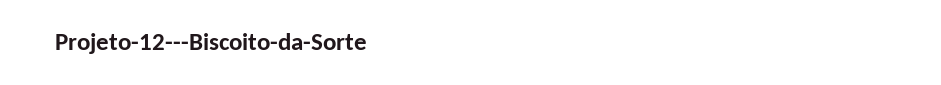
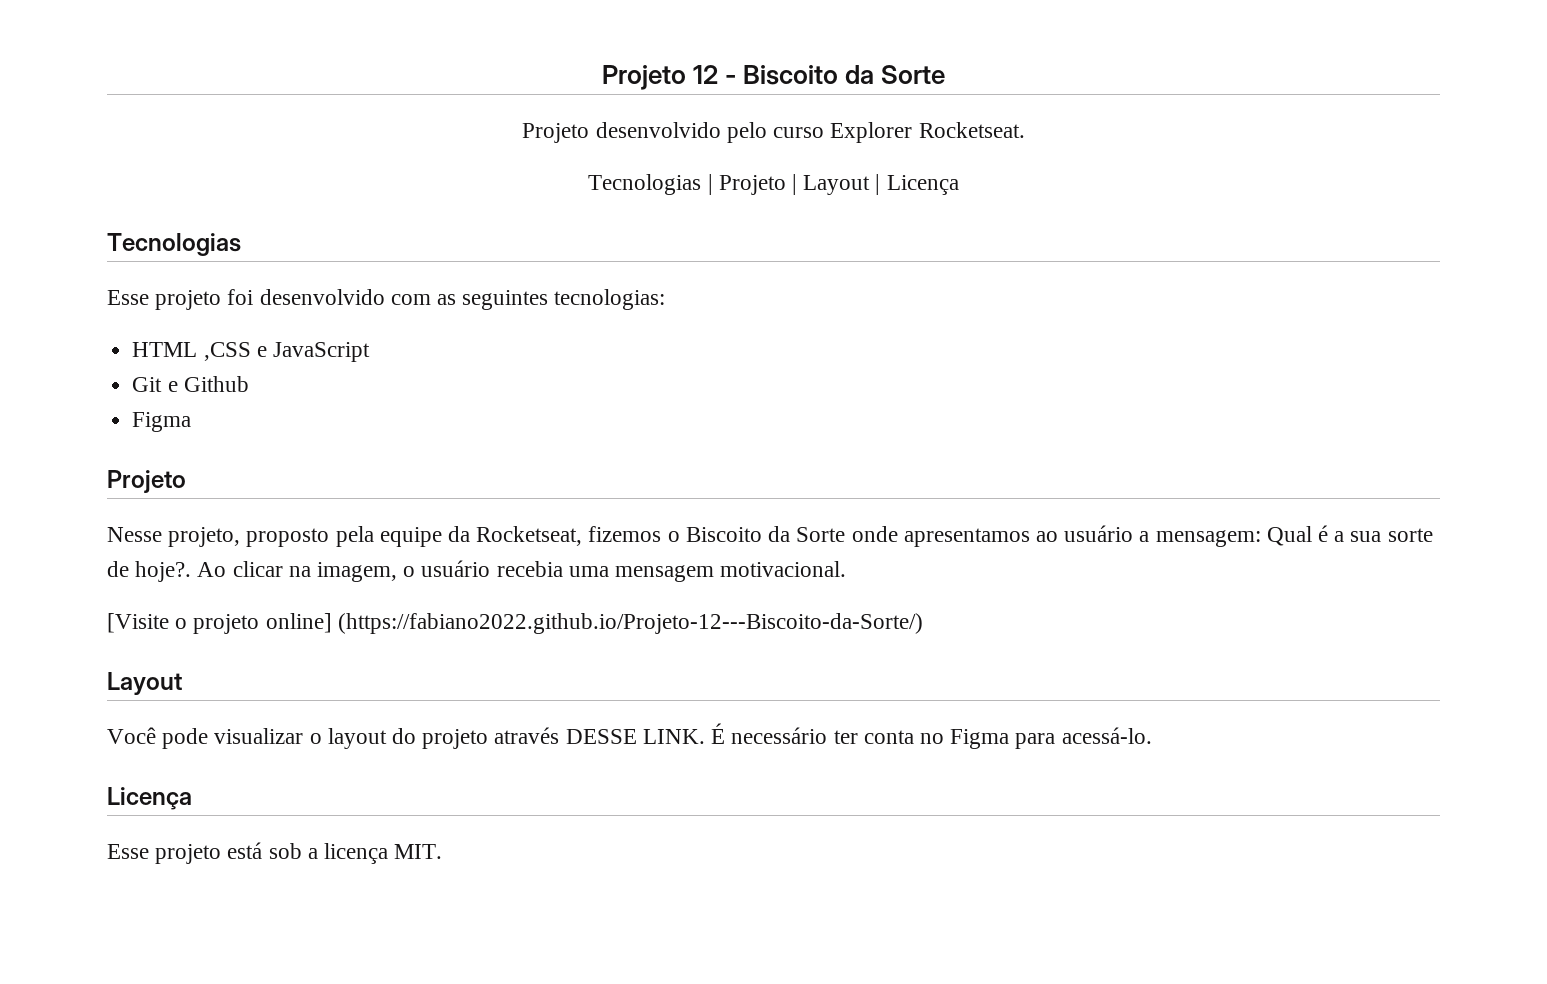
[55,33,367,54] Projeto-12---Biscoito-da-Sorte -> [601,65,946,90] [522,122,1025,143] [588,174,959,195] [107,233,241,256] [107,289,666,310] [132,342,370,362] [132,376,249,392] [132,412,192,432] [107,470,186,493] [107,525,1433,547] [107,560,847,582] [107,613,923,634] [107,672,182,695] [107,723,1152,749] [107,787,192,810] [107,842,443,864] Projeto 12 - Biscoito da Sorte // Projeto desenvolvido pelo curso Explorer Rocketseat. // Tecnologias | Projeto | Layout | Licença // Tecnologias // Esse projeto foi desenvolvido com as seguintes tecnologias: // HTML ,CSS e JavaScript // Git e Github // Figma // Projeto // Nesse projeto, proposto pela equipe da Rocketseat, fizemos o Biscoito da Sorte onde apresentamos ao usuário a mensagem: Qual é a sua sorte de hoje?. Ao clicar na imagem, o usuário recebia uma mensagem motivacional. // [Visite o projeto online] (https://fabiano2022.github.io/Projeto-12---Biscoito-da-Sorte/) // Layout // Você pode visualizar o layout do projeto através DESSE LINK. É necessário ter conta no Figma para acessá-lo. // Licença // Esse projeto está sob a licença MIT.

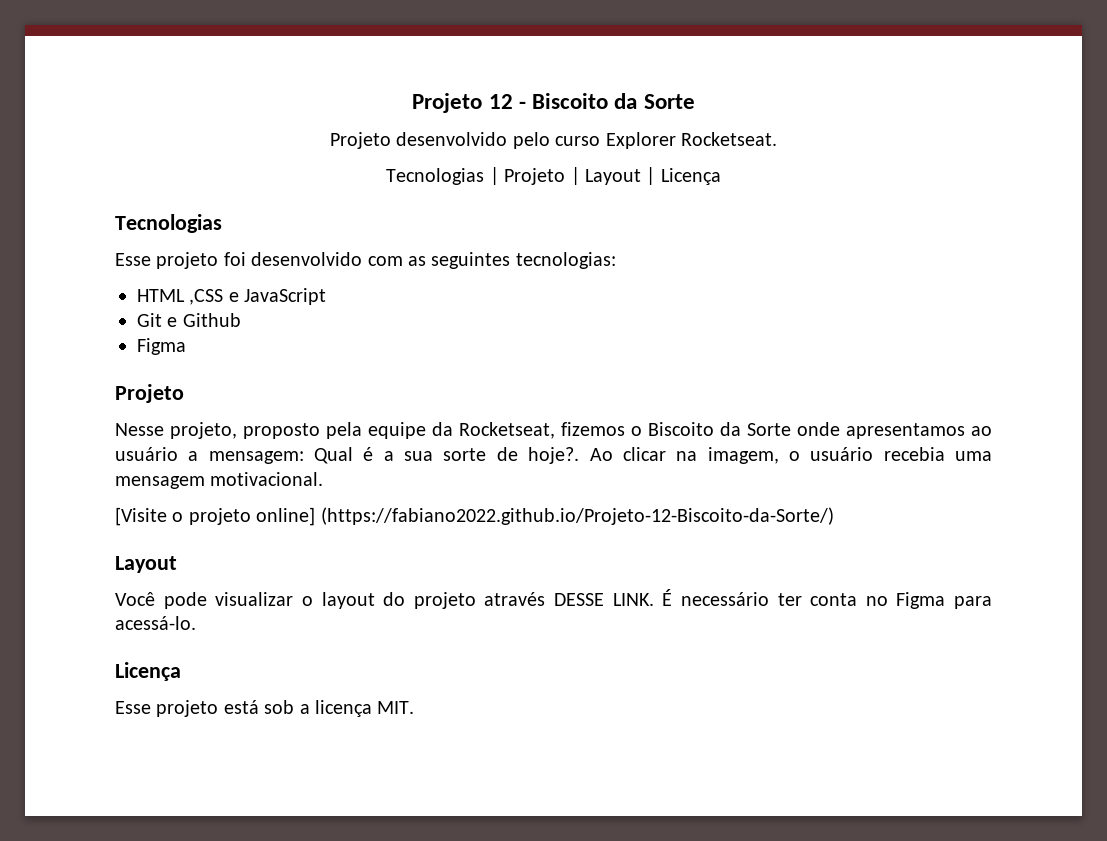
[337,613,923,634] (https://fabiano2022.github.io/Projeto-12---Biscoito-da-Sorte/) -> [320,507,834,525] (https://fabiano2022.github.io/Projeto-12-Biscoito-da-Sorte/)

